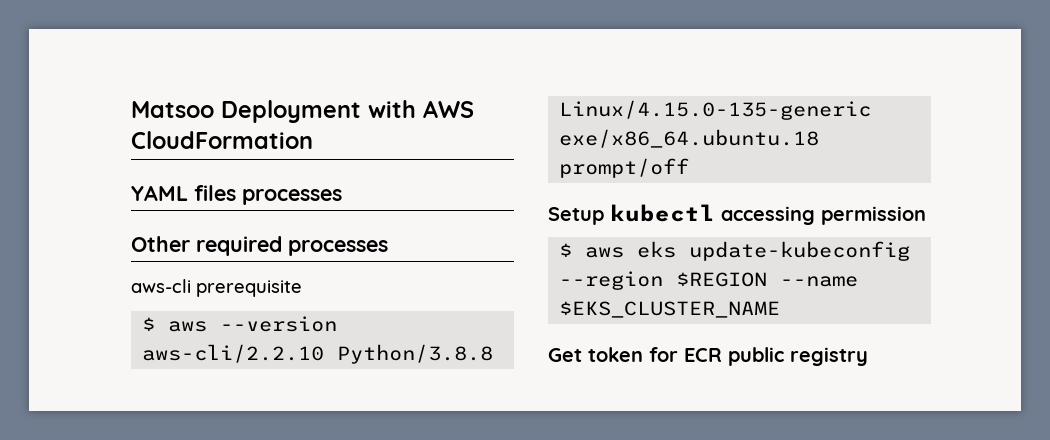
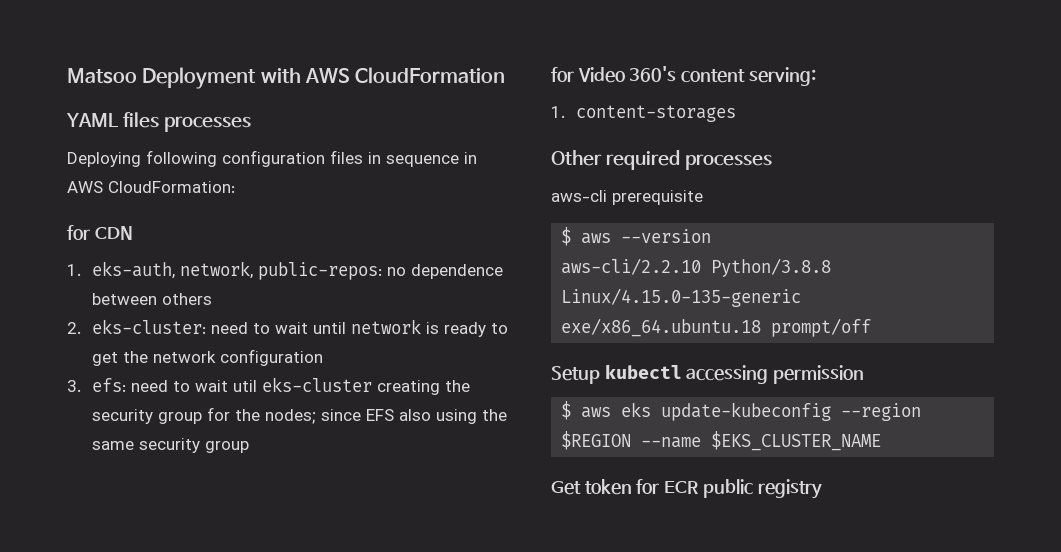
(342, 197) none -> [67,150,477,167] [67,181,235,193] [67,225,133,240] [67,261,504,280] [92,293,213,305] [67,319,509,337] [92,349,324,366] [67,377,471,395] [92,407,508,424] [92,438,250,453] [551,66,816,86] [551,105,737,122] // Deploying following configuration files in sequence in AWS CloudFormation: // for CDN // 1. eks-auth, network, public-repos: no dependence between others // 2. eks-cluster: need to wait until network is ready to get the network configuration // 3. efs: need to wait util eks-cluster creating the security group for the nodes; since EFS also using the same security group // for Video 360's content serving: // 1. content-storages

